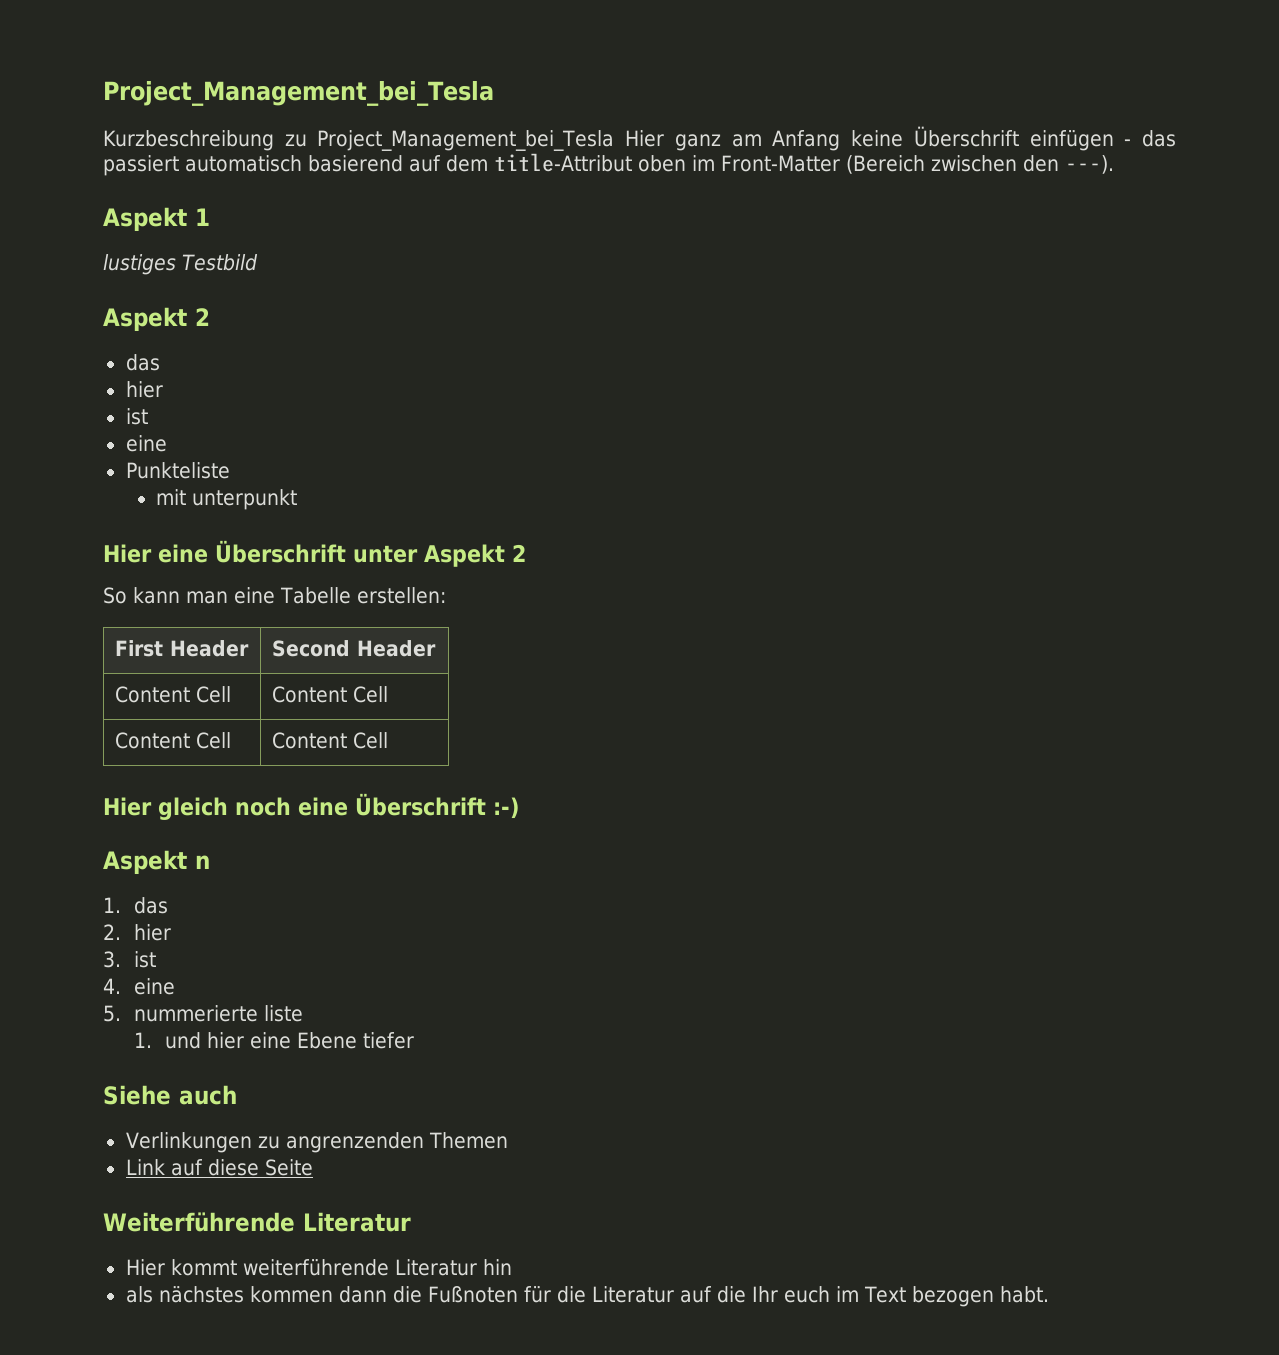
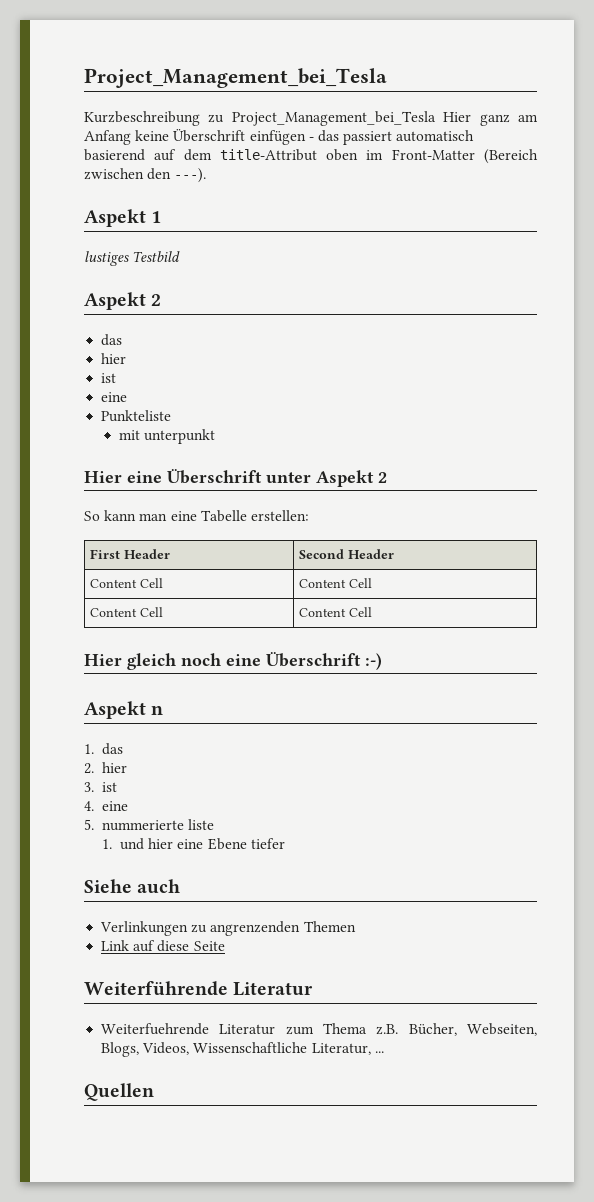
[125,1259,512,1276] [125,1286,1050,1307] Hier kommt weiterführende Literatur hin // als nächstes kommen dann die Fußnoten für die Literatur auf die Ihr euch im Text bezogen habt. -> [101,1023,537,1036] [101,1042,384,1057] [84,1083,154,1101] Weiterfuehrende Literatur zum Thema z.B. Bücher, Webseiten, Blogs, Videos, Wissenschaftliche Literatur, ... // Quellen

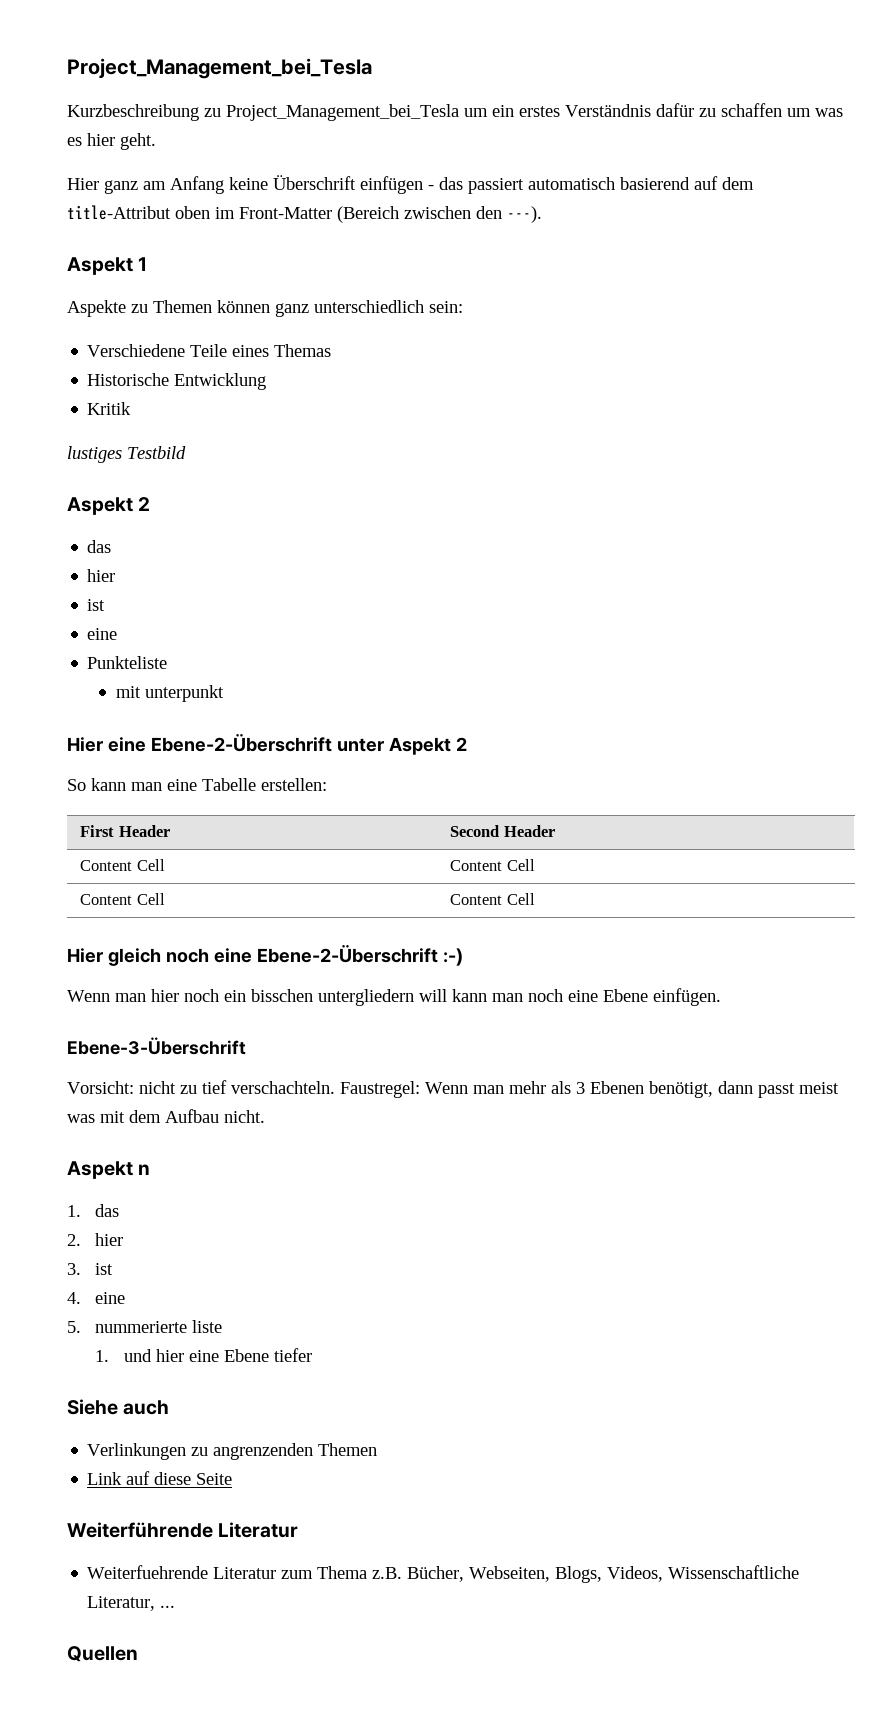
(436, 118) none -> [464,103,843,117] [67,133,156,150] um ein erstes Verständnis dafür zu schaffen um was es hier geht. //
(162, 217) none -> [67,300,463,317] [87,344,332,357] [87,373,267,390] [87,402,132,415] // Aspekte zu Themen können ganz unterschiedlich sein: // Verschiedene Teile eines Themas // Historische Entwicklung // Kritik
[167,469,262,484] Überschrift -> [150,733,332,752] Ebene-2-Überschrift
[266,652,361,667] Überschrift -> [256,944,438,963] Ebene-2-Überschrift
(382, 661) none -> [67,988,721,1006] [67,1037,246,1055] [67,1080,839,1098] [67,1109,265,1123] // Wenn man hier noch ein bisschen untergliedern will kann man noch eine Ebene einfügen. // Ebene-3-Überschrift // Vorsicht: nicht zu tief verschachteln. Faustregel: Wenn man mehr als 3 Ebenen benötigt, dann passt meist was mit dem Aufbau nicht.

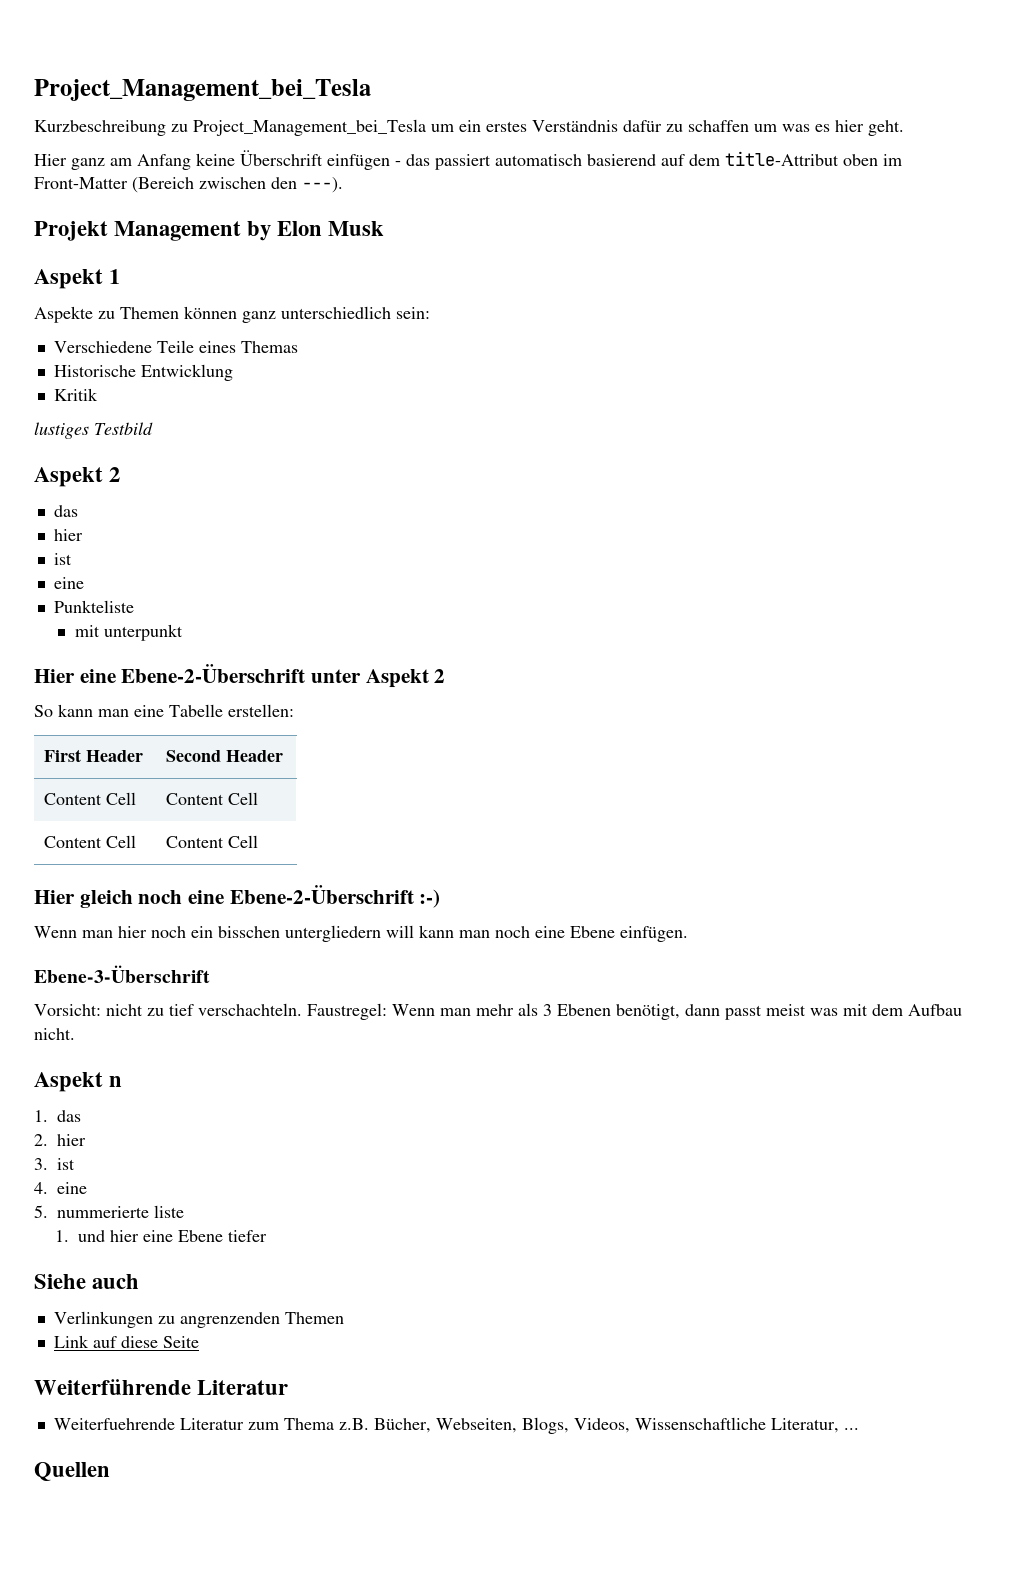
(542, 214) none -> [34,221,385,241] // Projekt Management by Elon Musk

